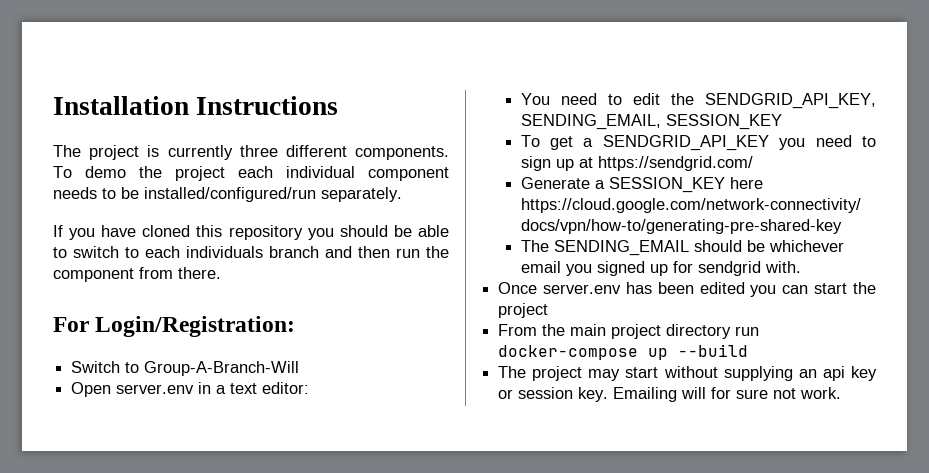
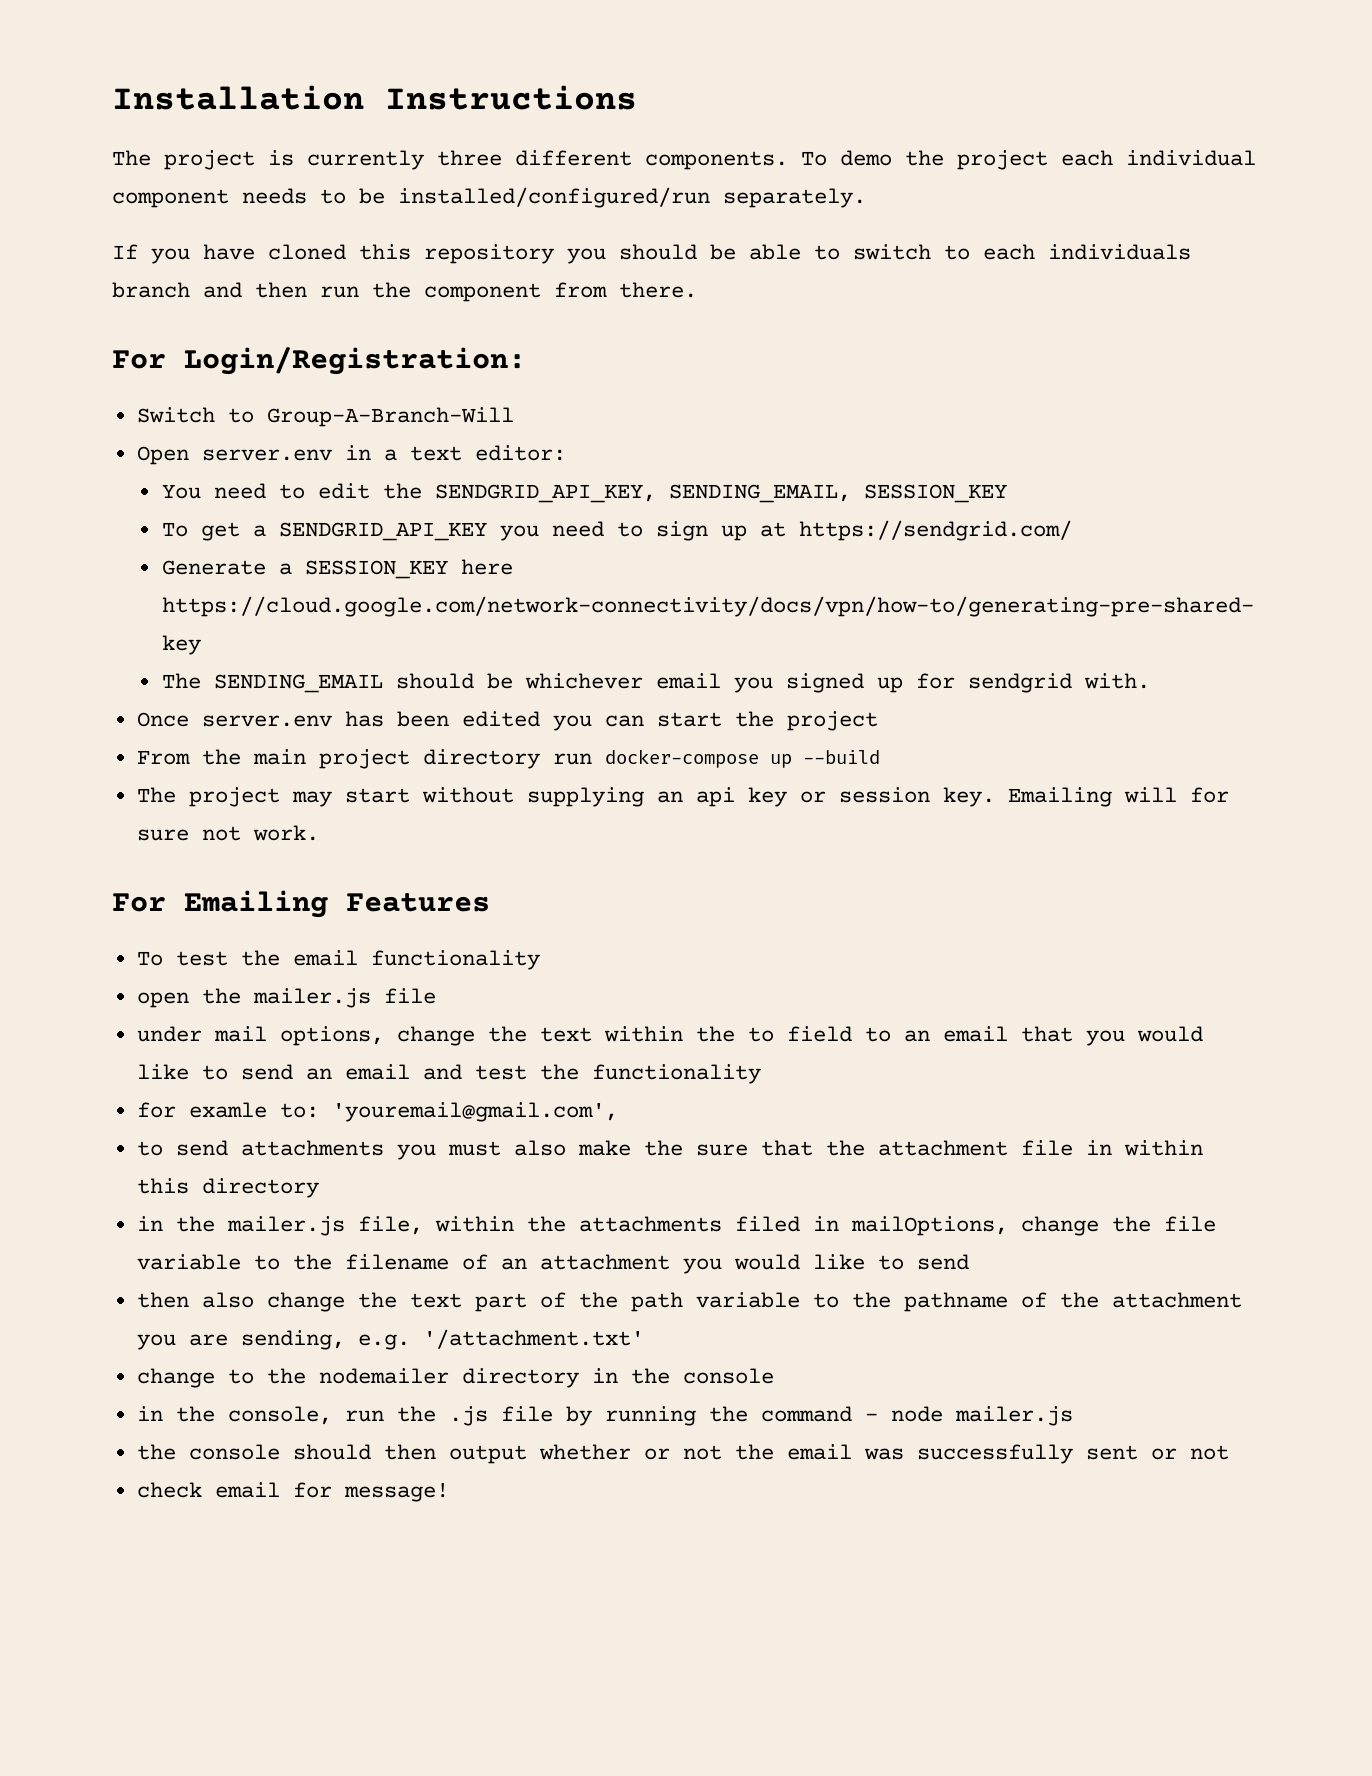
(842, 393) none -> [112,890,490,918] [136,950,540,970] [136,988,436,1008] [136,1026,1203,1046] [136,1064,761,1084] [136,1102,618,1122] [136,1140,1203,1160] [136,1178,319,1198] [136,1216,1216,1236] [136,1254,969,1274] [136,1292,1242,1312] [136,1329,644,1350] [136,1368,774,1388] [136,1406,1073,1426] [136,1444,1229,1464] [136,1482,449,1502] // For Emailing Features // To test the email functionality // open the mailer.js file // under mail options, change the text within the to field to an email that you would like to send an email and test the functionality // for examle to: 'youremail@gmail.com', // to send attachments you must also make the sure that the attachment file in within this directory // in the mailer.js file, within the attachments filed in mailOptions, change the file variable to the filename of an attachment you would like to send // then also change the text part of the path variable to the pathname of the attachment you are sending, e.g. '/attachment.txt' // change to the nodemailer directory in the console // in the console, run the .js file by running the command - node mailer.js // the console should then output whether or not the email was successfully sent or not // check email for message!

